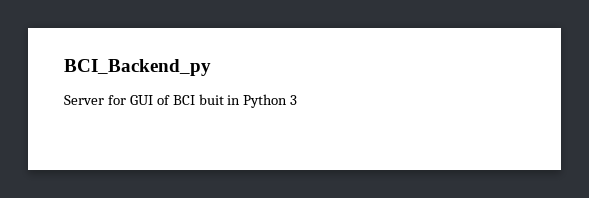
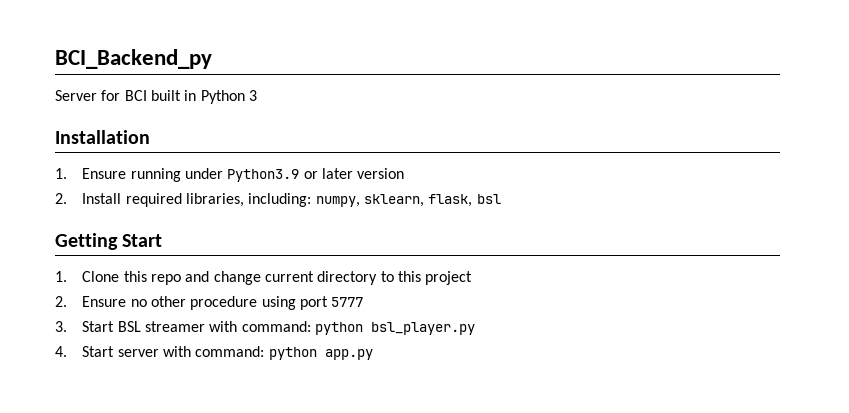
[129,94,224,105] GUI of BCI buit -> [124,90,181,101] BCI built
(298, 100) none -> [55,130,150,144] [55,168,405,182] [55,193,501,207] [55,233,163,250] [55,271,473,285] [55,296,364,310] [55,321,475,335] [55,346,373,360] // Installation // 1. Ensure running under Python3.9 or later version // 2. Install required libraries, including: numpy, sklearn, flask, bsl // Getting Start // 1. Clone this repo and change current directory to this project // 2. Ensure no other procedure using port 5777 // 3. Start BSL streamer with command: python bsl_player.py // 4. Start server with command: python app.py

